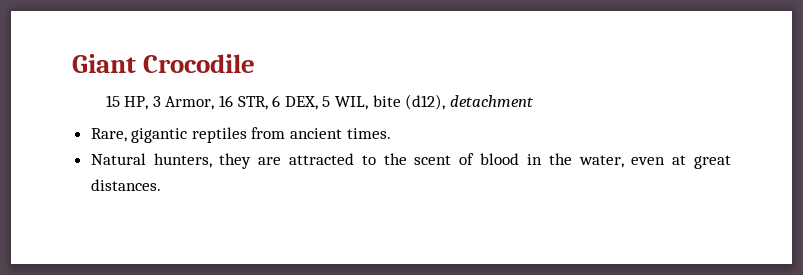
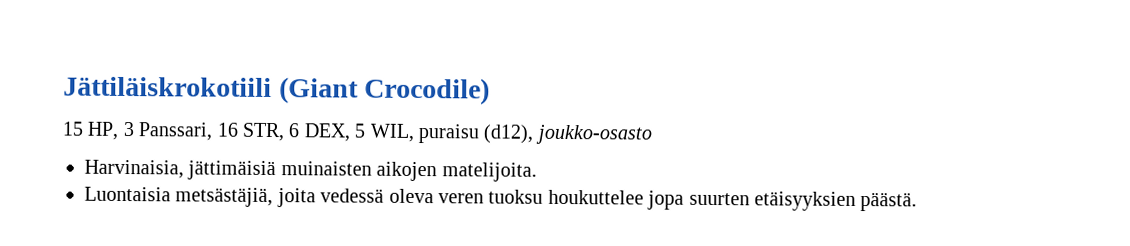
[72,54,256,73] Giant Crocodile -> [63,76,491,105] Jättiläiskrokotiili (Giant Crocodile)
[165,96,215,110] Armor, -> [138,122,213,141] Panssari,
[372,94,534,110] [90,127,391,143] [90,153,732,169] [90,179,161,191] bite (d12), detachment // Rare, gigantic reptiles from ancient times. // Natural hunters, they are attracted to the scent of blood in the water, even at great distances. -> [417,123,652,145] [84,159,537,182] [84,186,918,212] puraisu (d12), joukko-osasto // Harvinaisia, jättimäisiä muinaisten aikojen matelijoita. // Luontaisia metsästäjiä, joita vedessä oleva veren tuoksu houkuttelee jopa suurten etäisyyksien päästä.

